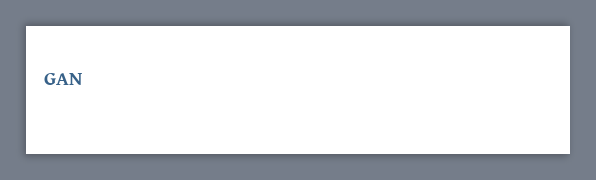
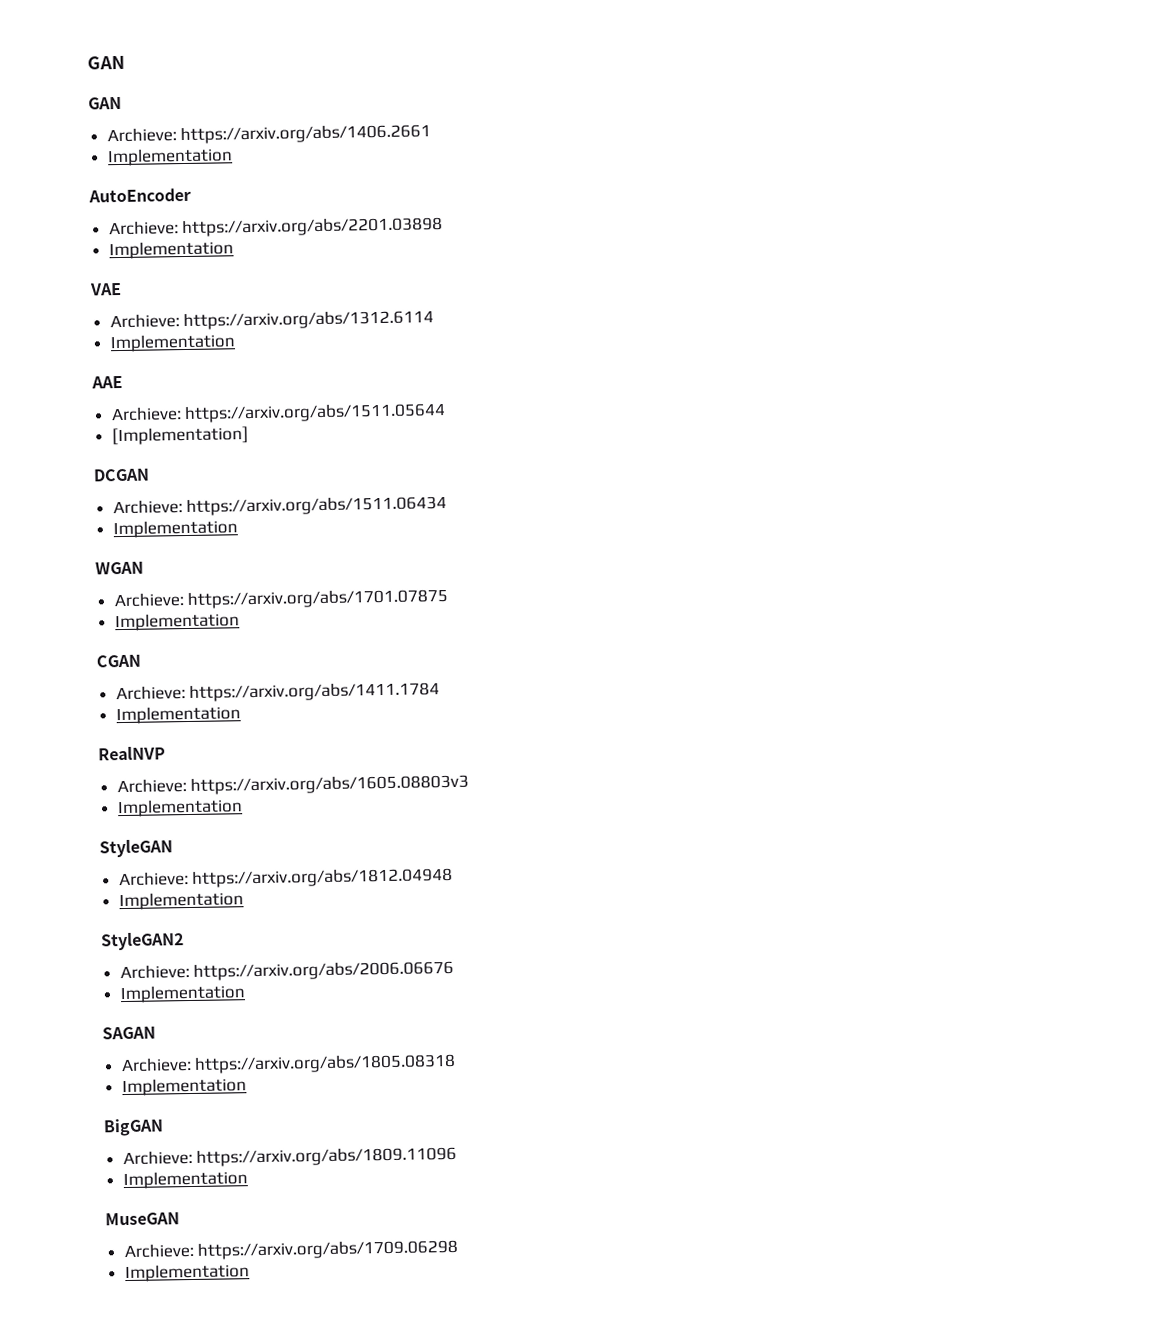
[44,73,82,85] GAN -> [87,55,125,70] [88,96,122,110] [106,124,432,145] [106,148,233,167] [88,187,191,203] [108,217,444,238] [108,241,234,260] [90,282,122,296] [109,310,435,331] [109,334,236,353] [91,375,123,389] [110,403,447,424] [111,426,249,446] [93,468,150,482] [112,495,448,517] [112,520,238,539] [95,561,144,575] [113,588,449,609] [114,613,240,632] [96,654,141,668] [115,682,441,702] [115,706,241,725] [98,746,166,761] [116,774,470,795] [116,799,243,818] [99,839,173,858] [118,867,454,888] [118,892,244,911] [100,932,184,951] [119,960,455,981] [119,985,246,1004] [102,1026,156,1040] [120,1053,457,1074] [121,1078,247,1097] [103,1118,164,1137] [122,1146,458,1167] [122,1171,248,1190] [105,1212,180,1226] [123,1239,459,1260] [124,1264,250,1283] GAN // GAN // Archieve: https://arxiv.org/abs/1406.2661 // Implementation // AutoEncoder // Archieve: https://arxiv.org/abs/2201.03898 // Implementation // VAE // Archieve: https://arxiv.org/abs/1312.6114 // Implementation // AAE // Archieve: https://arxiv.org/abs/1511.05644 // [Implementation] // DCGAN // Archieve: https://arxiv.org/abs/1511.06434 // Implementation // WGAN // Archieve: https://arxiv.org/abs/1701.07875 // Implementation // CGAN // Archieve: https://arxiv.org/abs/1411.1784 // Implementation // RealNVP // Archieve: https://arxiv.org/abs/1605.08803v3 // Implementation // StyleGAN // Archieve: https://arxiv.org/abs/1812.04948 // Implementation // StyleGAN2 // Archieve: https://arxiv.org/abs/2006.06676 // Implementation // SAGAN // Archieve: https://arxiv.org/abs/1805.08318 // Implementation // BigGAN // Archieve: https://arxiv.org/abs/1809.11096 // Implementation // MuseGAN // Archieve: https://arxiv.org/abs/1709.06298 // Implementation

